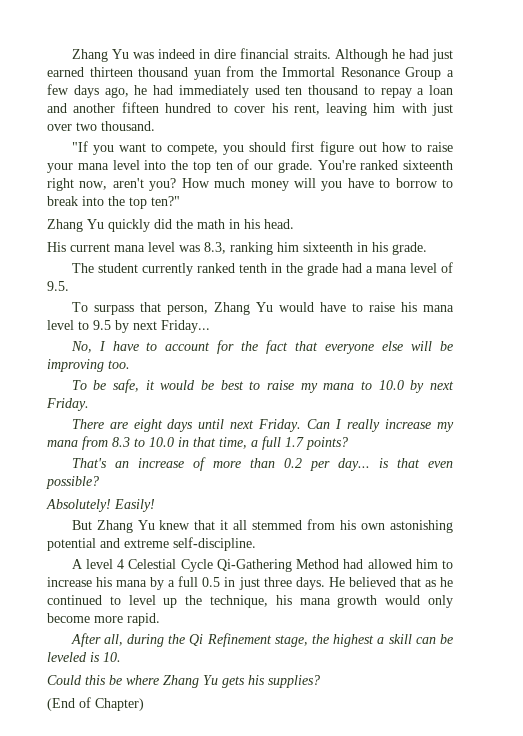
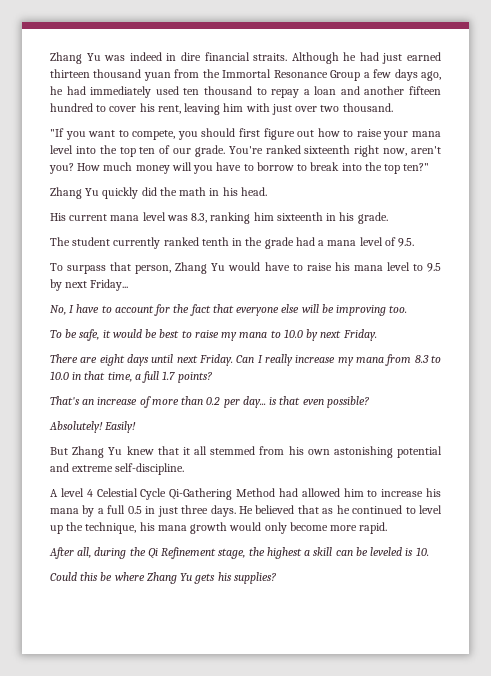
[47,697,144,711] // (End of Chapter) -> (276, 578) none

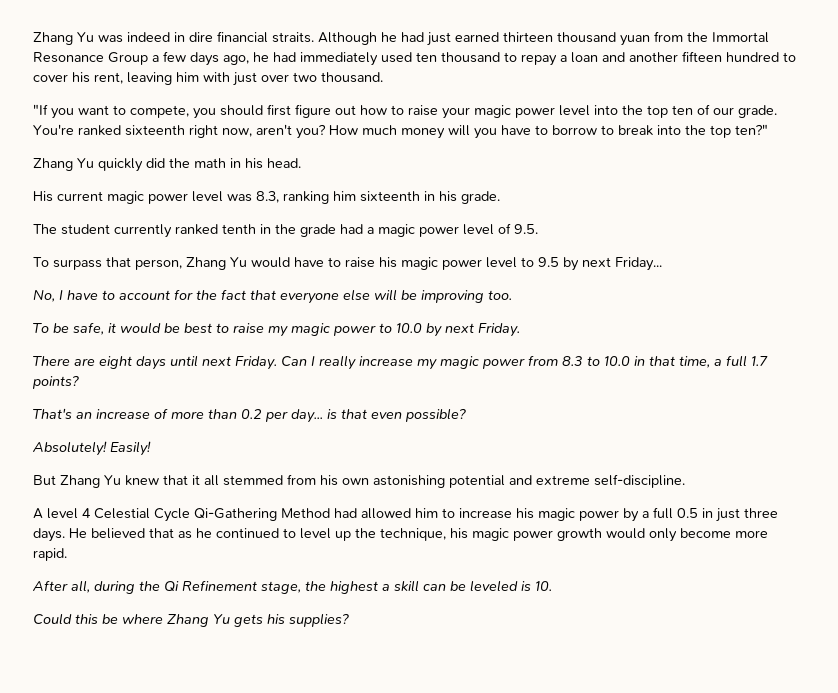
[412,131,441,137] mana -> [474,105,555,118] magic power
[110,215,140,221] mana -> [107,191,188,204] magic power
[327,240,357,246] mana -> [378,224,459,237] magic power
[353,265,383,271] mana -> [401,257,482,270] magic power
[239,332,268,338] mana -> [291,323,376,336] magic power
[356,357,384,363] mana -> [440,356,525,369] magic power
[50,508,79,514] mana -> [538,508,619,521] magic power
[157,525,187,531] mana -> [472,528,553,541] magic power

